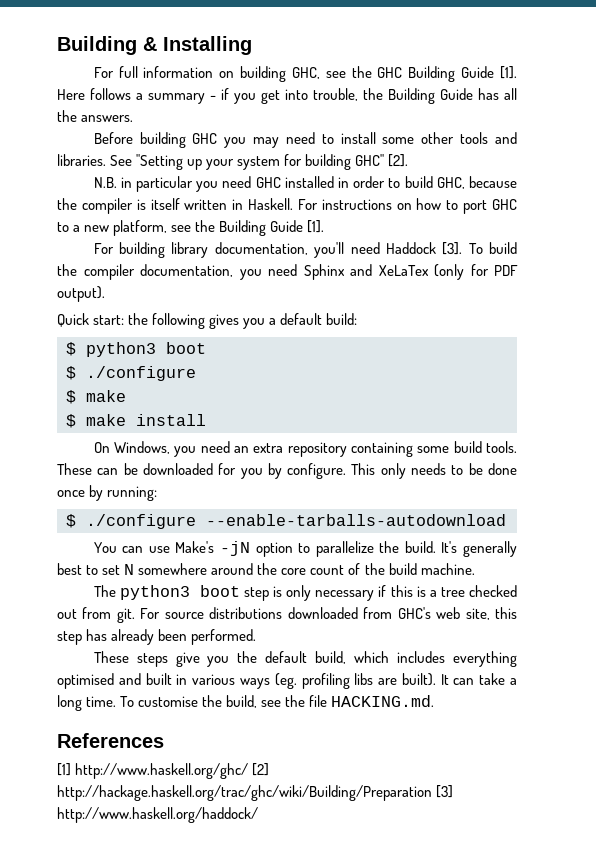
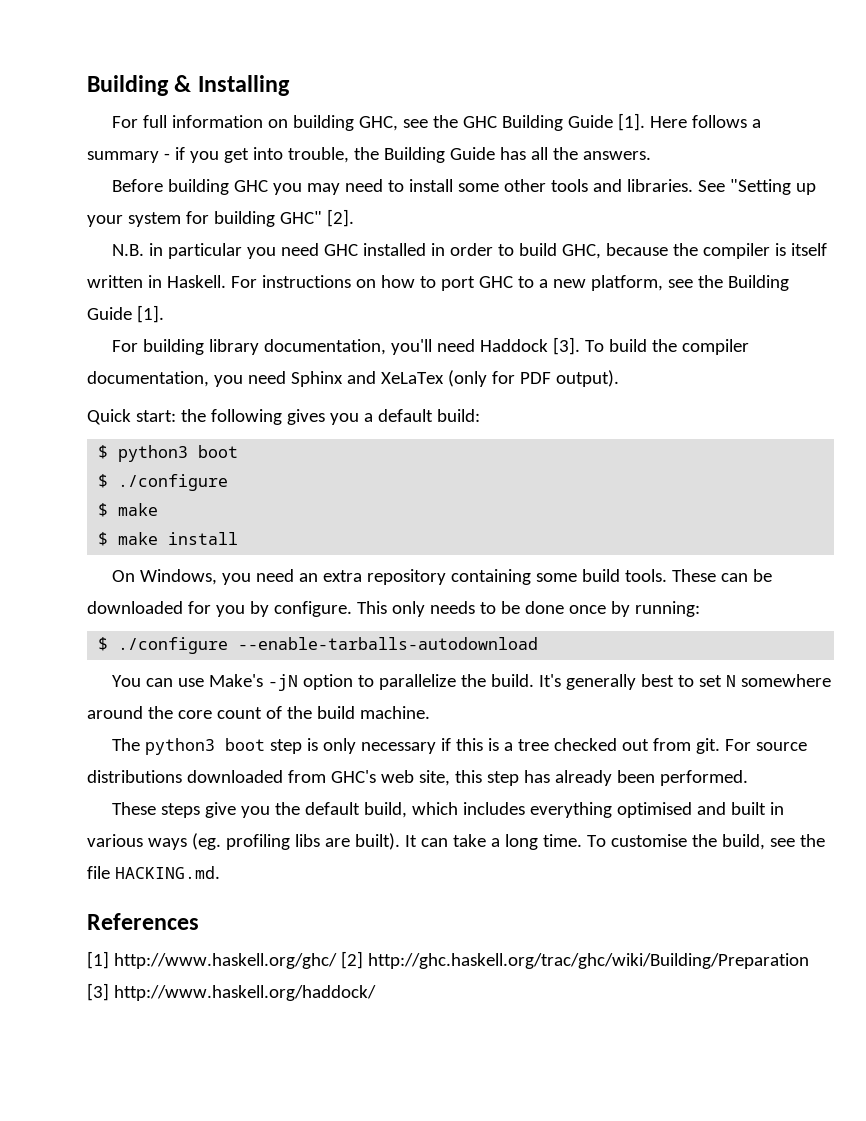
[57,785,432,801] http://hackage.haskell.org/trac/ghc/wiki/Building/Preparation -> [367,953,809,969] http://ghc.haskell.org/trac/ghc/wiki/Building/Preparation

